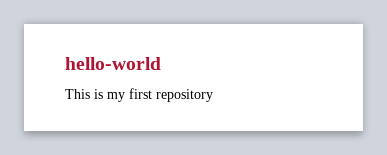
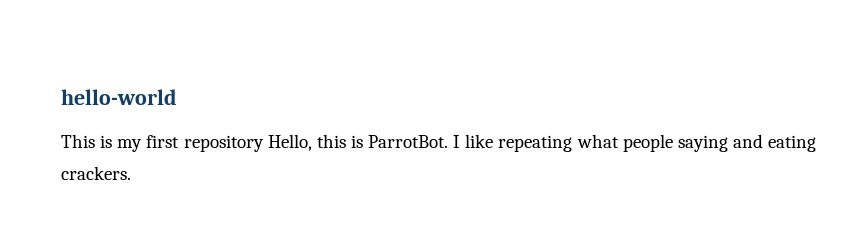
(213, 95) none -> [267,134,817,152] [61,166,131,180] Hello, this is ParrotBot. I like repeating what people saying and eating crackers.

